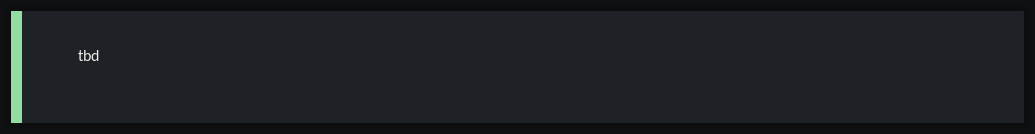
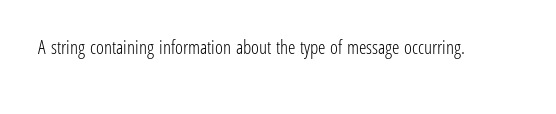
[78,50,99,61] tbd -> [38,39,465,59] A string containing information about the type of message occurring.

